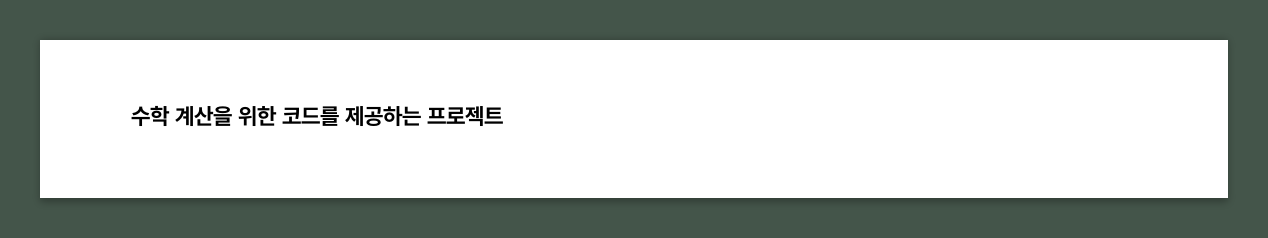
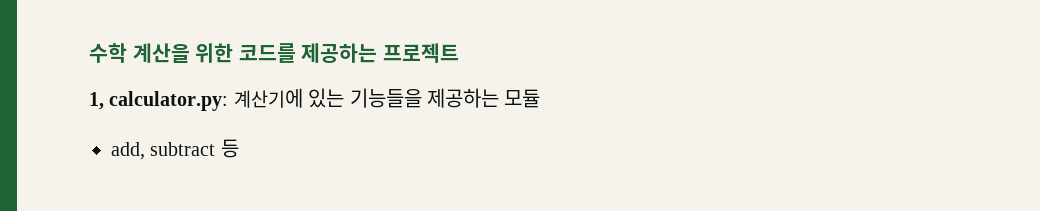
(504, 116) none -> [89,88,541,111] [111,139,239,160] // 1, calculator.py: 계산기에 있는 기능들을 제공하는 모듈 // add, subtract 등

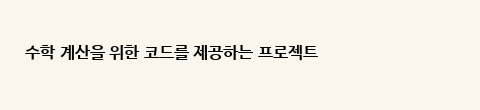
[89,88,541,111] [111,139,239,160] // 1, calculator.py: 계산기에 있는 기능들을 제공하는 모듈 // add, subtract 등 -> (318, 53) none

